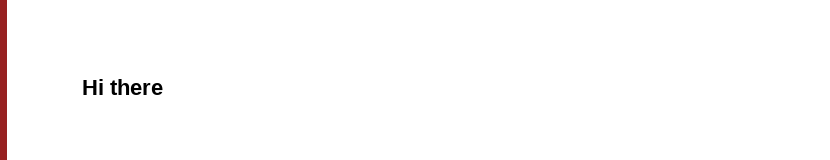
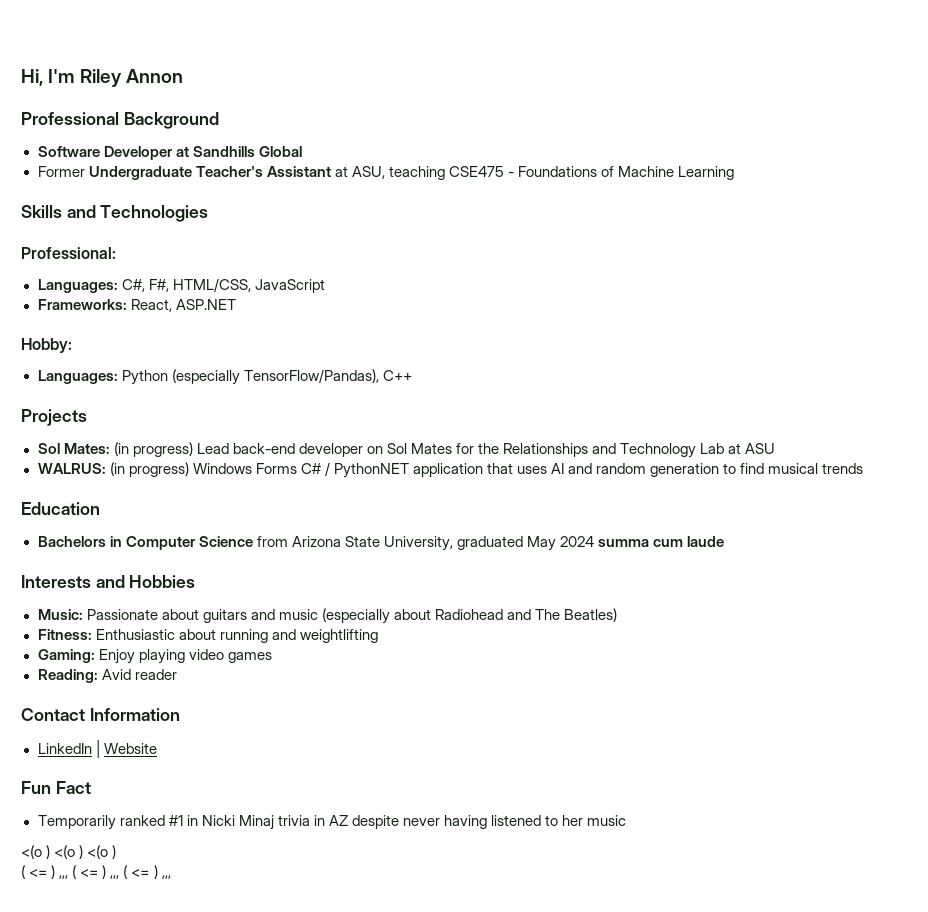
[82,79,163,95] Hi there -> [21,69,184,87] [21,112,219,129] [37,146,302,160] [37,166,735,180] [21,205,209,222] [21,247,116,259] [37,278,325,293] [37,299,236,312] [21,338,72,353] [37,369,412,385] [21,409,87,426] [37,442,776,458] [37,462,864,478] [21,502,100,515] [37,536,725,551] [21,575,196,588] [37,608,618,624] [37,629,378,643] [37,649,272,664] [37,669,177,683] [21,708,180,721] [37,740,157,758] [21,781,91,794] [37,815,627,830] [21,845,117,859] [21,865,171,879] Hi, I'm Riley Annon // Professional Background // Software Developer at Sandhills Global // Former Undergraduate Teacher's Assistant at ASU, teaching CSE475 - Foundations of Machine Learning // Skills and Technologies // Professional: // Languages: C#, F#, HTML/CSS, JavaScript // Frameworks: React, ASP.NET // Hobby: // Languages: Python (especially TensorFlow/Pandas), C++ // Projects // Sol Mates: (in progress) Lead back-end developer on Sol Mates for the Relationships and Technology Lab at ASU // WALRUS: (in progress) Windows Forms C# / PythonNET application that uses AI and random generation to find musical trends // Education // Bachelors in Computer Science from Arizona State University, graduated May 2024 summa cum laude // Interests and Hobbies // Music: Passionate about guitars and music (especially about Radiohead and The Beatles) // Fitness: Enthusiastic about running and weightlifting // Gaming: Enjoy playing video games // Reading: Avid reader // Contact Information // LinkedIn | Website // Fun Fact // Temporarily ranked #1 in Nicki Minaj trivia in AZ despite never having listened to her music // <(o ) <(o ) <(o ) // ( <= ) ,,, ( <= ) ,,, ( <= ) ,,,

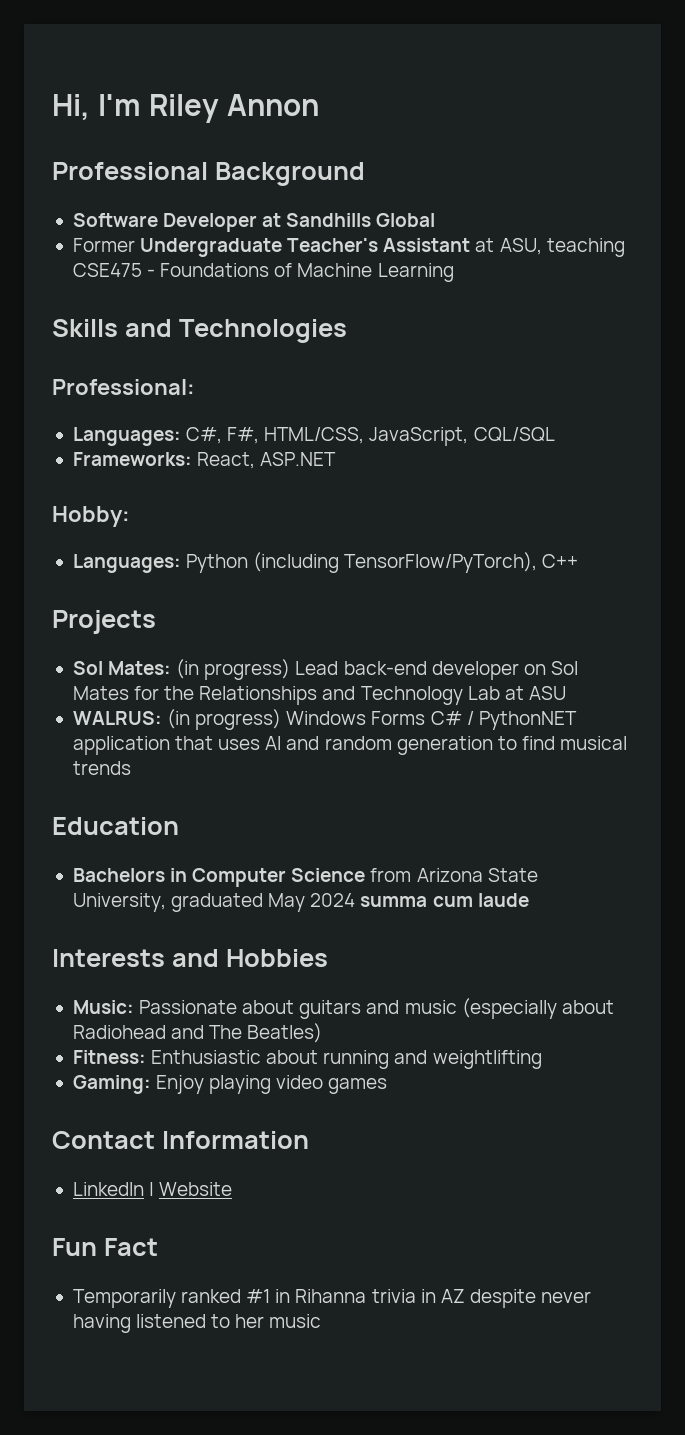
[254,279,325,293] JavaScript -> [369,427,555,446] JavaScript, CQL/SQL
[171,369,379,385] (especially TensorFlow/Pandas), -> [253,552,538,573] (including TensorFlow/PyTorch),
[37,669,177,683] // Reading: Avid reader -> (388, 1086) none
[201,815,274,830] Nicki Minaj -> [295,1289,367,1303] Rihanna
[21,845,117,859] [21,865,171,879] // <(o ) <(o ) <(o ) // ( <= ) ,,, ( <= ) ,,, ( <= ) ,,, -> (322, 1321) none

